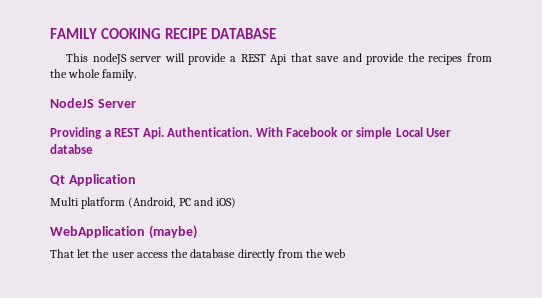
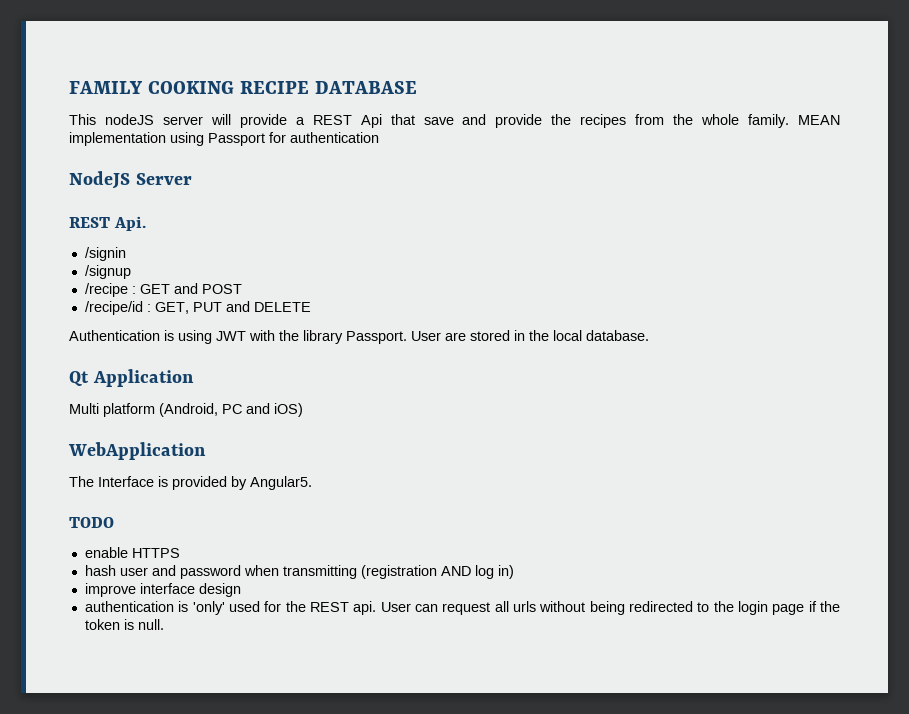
(137, 75) none -> [798,115,841,125] [69,132,379,146] MEAN implementation using Passport for authentication
[50,127,111,139] Providing a -> (192, 179) none
[167,127,452,139] [50,144,93,154] Authentication. With Facebook or simple Local User databse -> [84,247,126,261] [84,265,131,279] [84,283,242,297] [84,301,311,315] [69,330,649,344] // /signin // /signup // /recipe : GET and POST // /recipe/id : GET, PUT and DELETE // Authentication is using JWT with the library Passport. User are stored in the local database.
[148,225,197,239] [50,249,346,261] (maybe) // That let the user access the database directly from the web -> [69,476,312,490] [69,517,114,528] [84,547,180,558] [84,565,514,579] [84,583,241,597] [84,601,840,615] [84,619,164,630] // The Interface is provided by Angular5. // TODO // enable HTTPS // hash user and password when transmitting (registration AND log in) // improve interface design // authentication is 'only' used for the REST api. User can request all urls without being redirected to the login page if the token is null.

